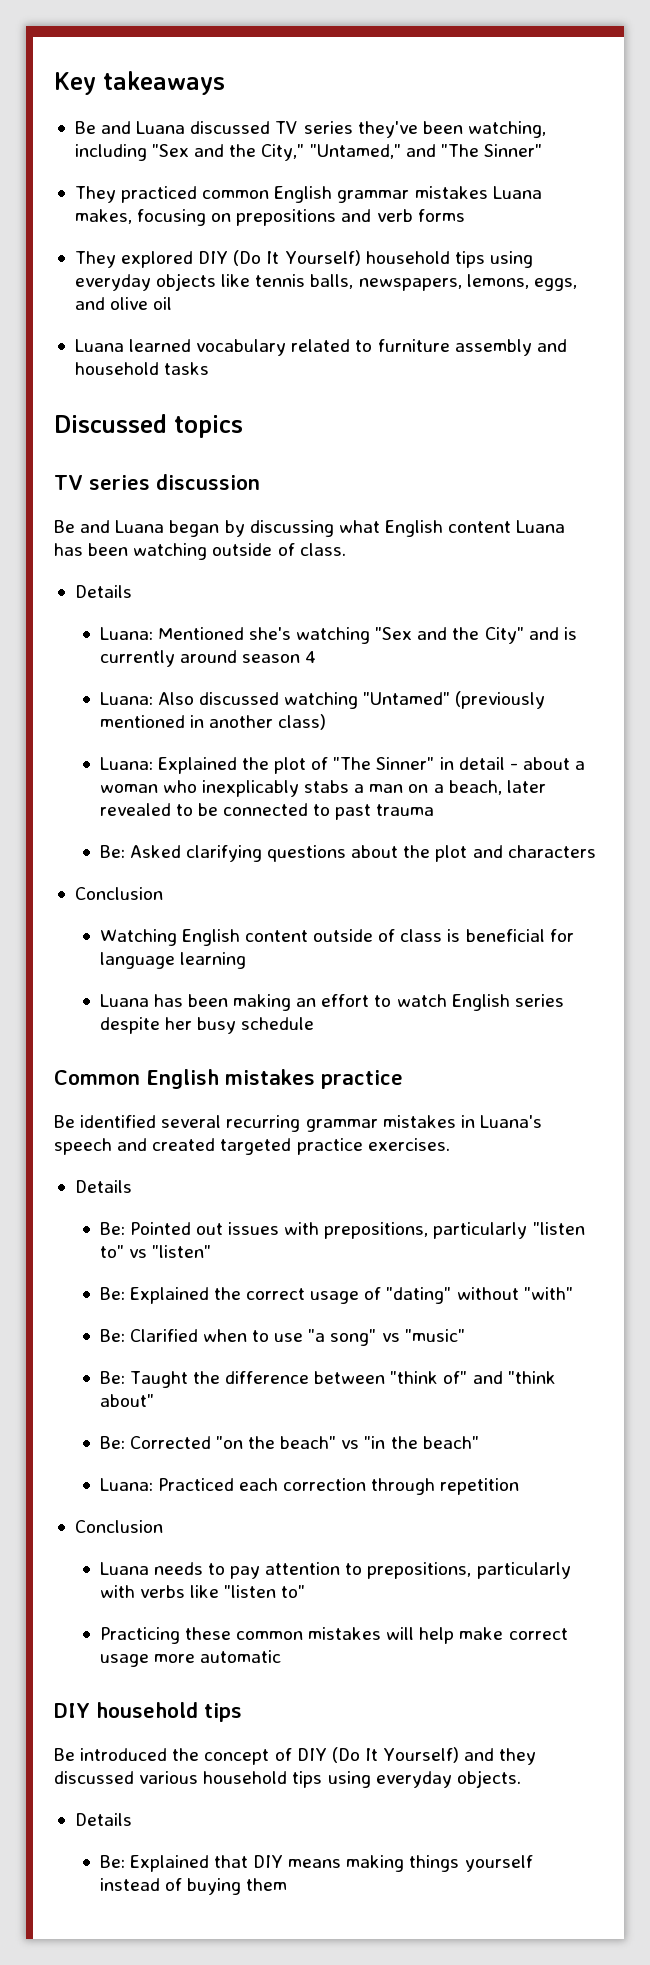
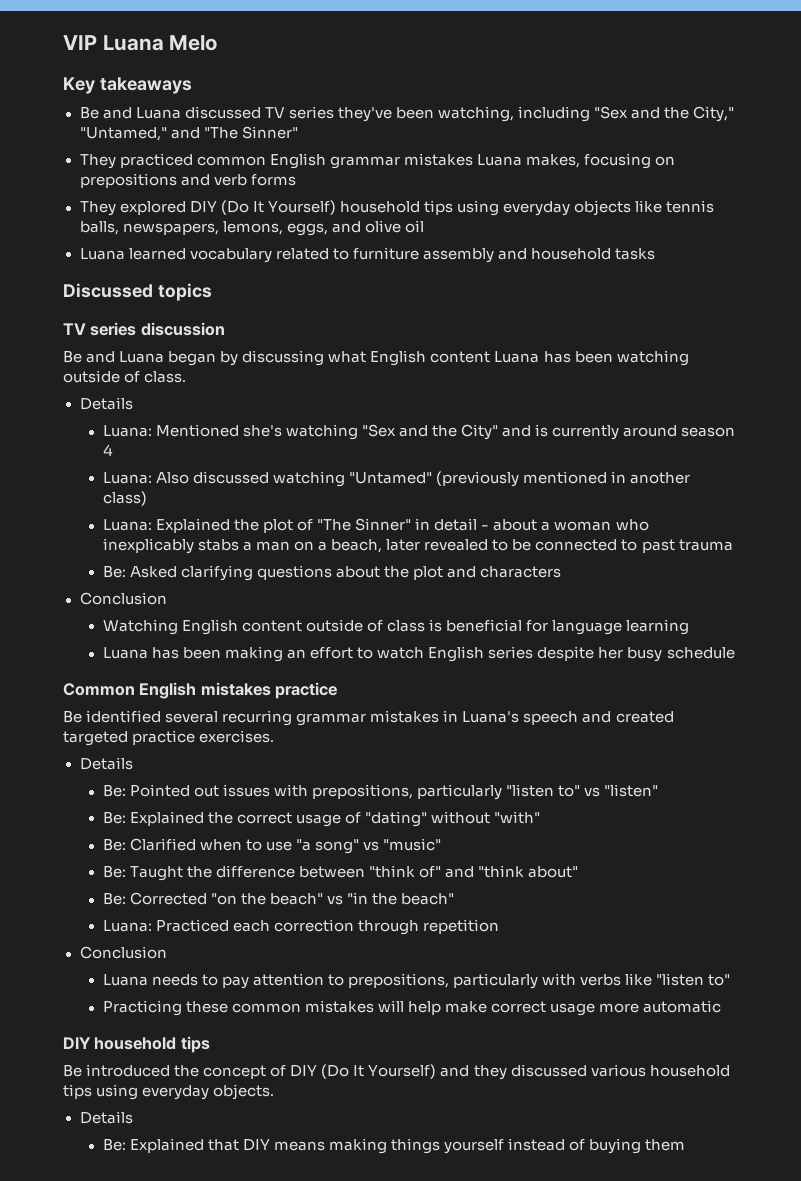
(54, 83) none -> [63,35,218,51] VIP Luana Melo //

